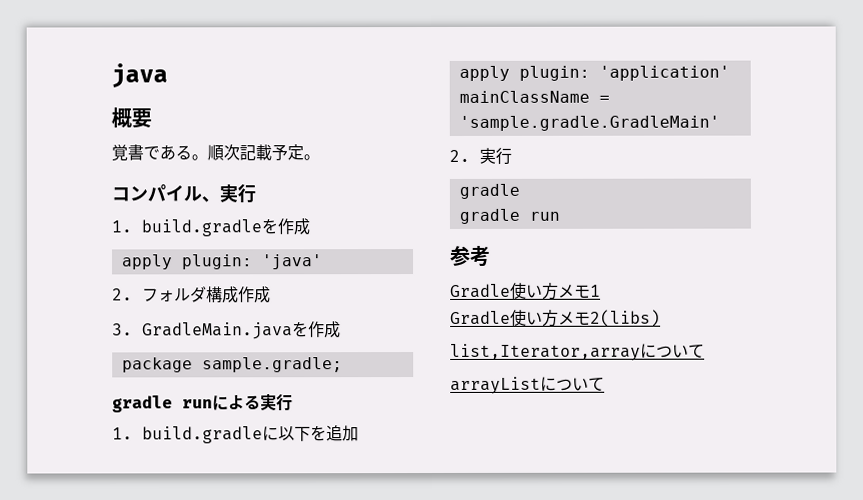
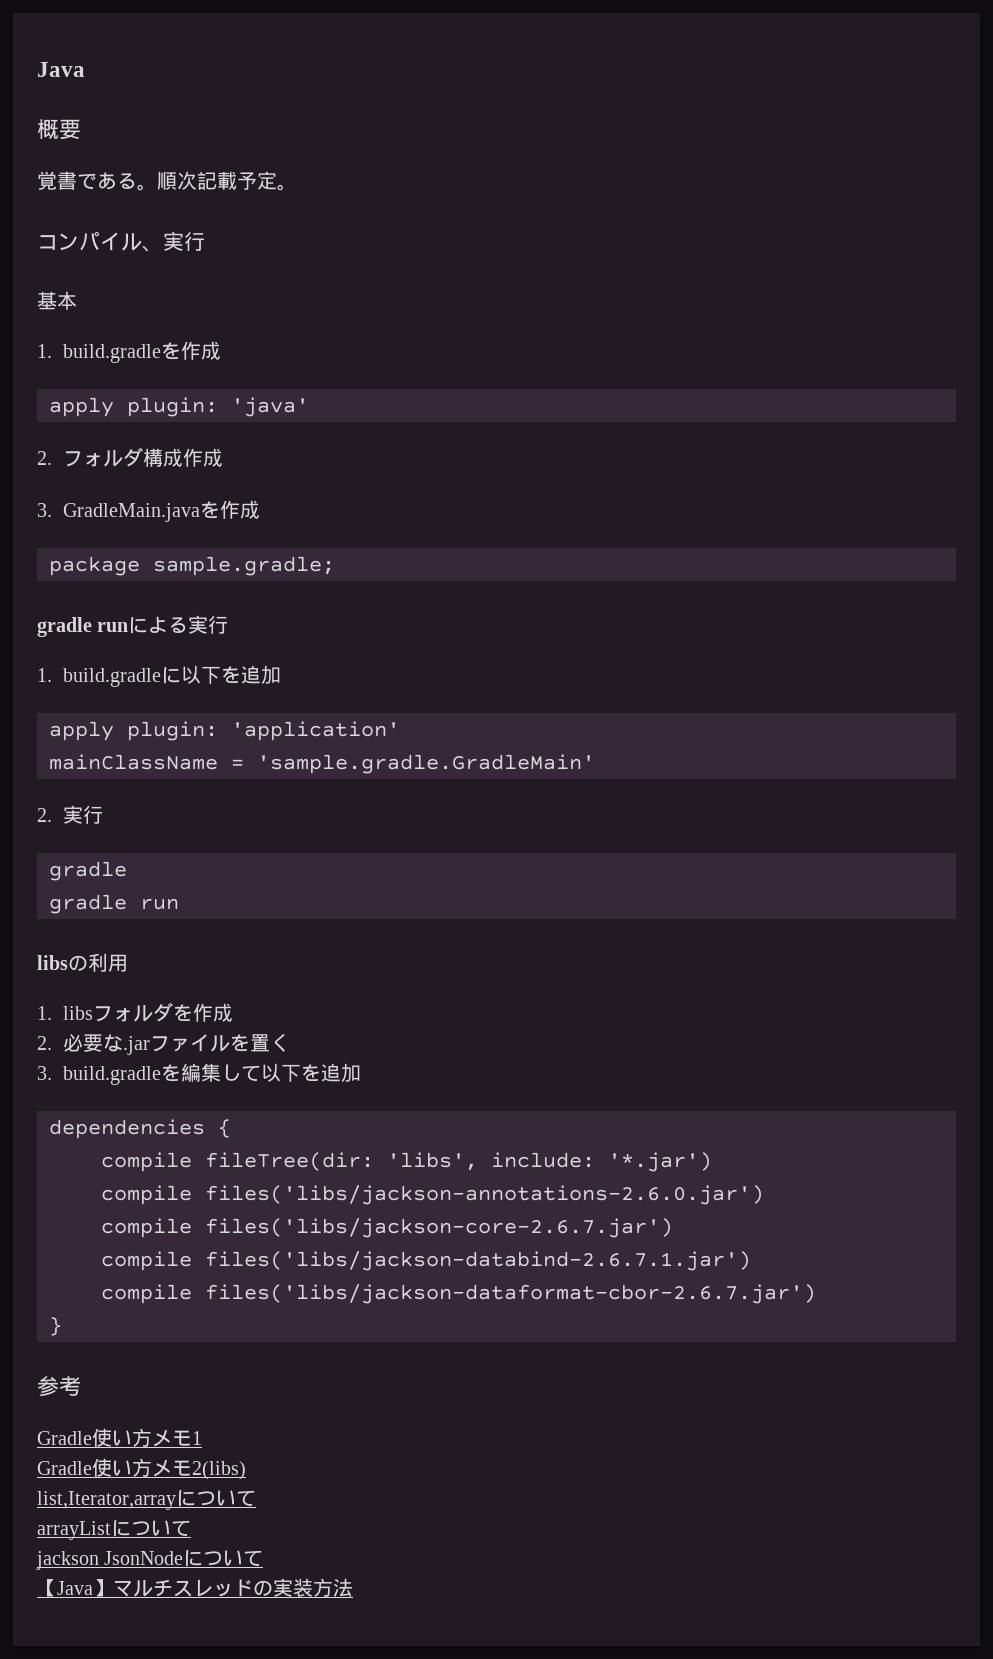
[111,63,168,88] java -> [37,62,85,77] Java
(256, 194) none -> [37,291,77,310] // 基本
(560, 216) none -> [37,953,128,972] [37,1002,234,1022] [37,1033,291,1055] [37,1063,362,1085] [49,1119,231,1139] [101,1152,712,1172] [101,1185,764,1205] [101,1218,673,1238] [101,1251,751,1271] [101,1284,816,1304] [49,1317,62,1336] // libsの利用 // 1. libsフォルダを作成 // 2.必要な.jarファイルを置く // 3. build.gradleを編集して以下を追加 // dependencies { // compile fileTree(dir: 'libs', include: '*.jar') // compile files('libs/jackson-annotations-2.6.0.jar') // compile files('libs/jackson-core-2.6.7.jar') // compile files('libs/jackson-databind-2.6.7.1.jar') // compile files('libs/jackson-dataformat-cbor-2.6.7.jar') // }
(605, 384) none -> [36,1550,264,1570] [37,1578,353,1597] // jackson JsonNodeについて // 【Java】マルチスレッドの実装方法

